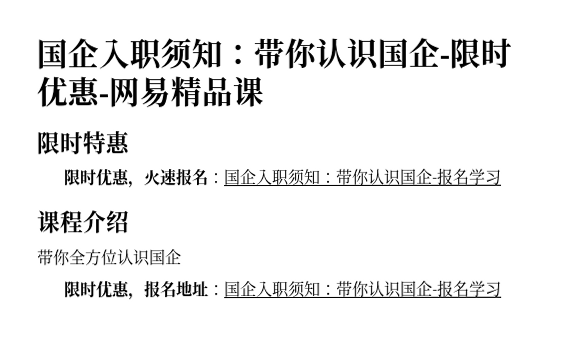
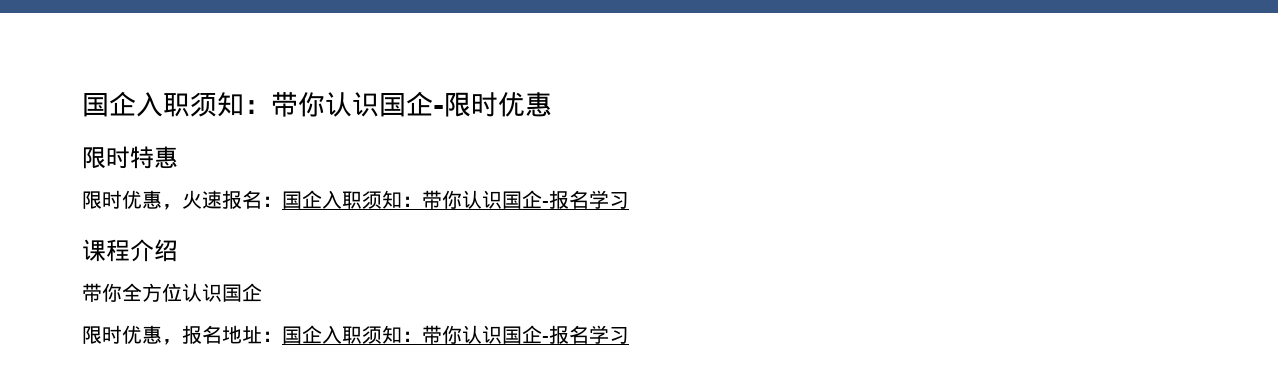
[98,76,264,108] -网易精品课 -> (552, 104) none

